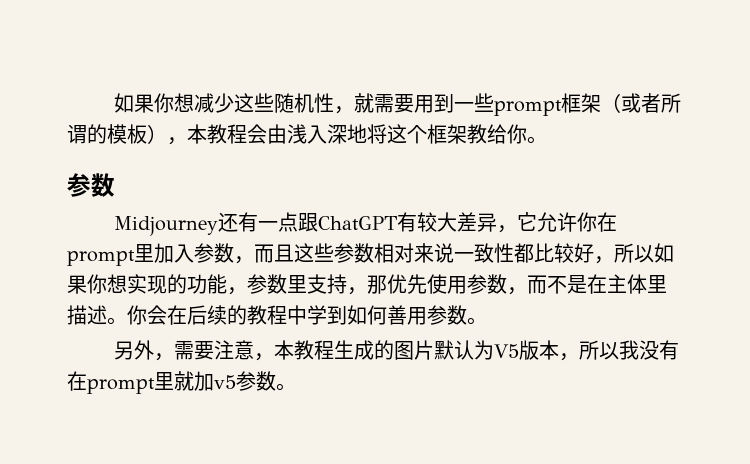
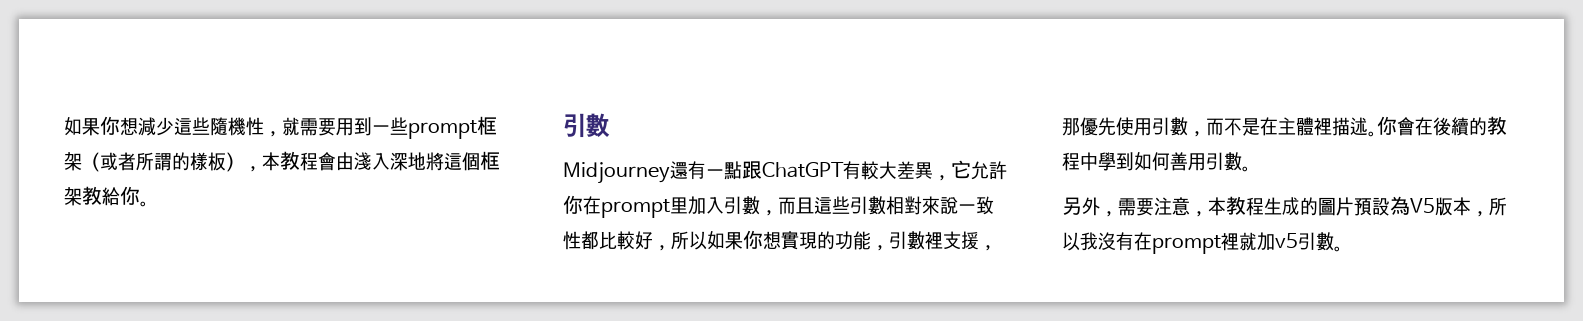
[113,93,314,113] 如果你想减少这些随机 -> [64,116,246,136] 如果你想減少這些隨機
[67,124,127,144] 谓的模 -> [154,152,208,171] 謂的樣
[247,124,507,144] 会由浅入深地将这个框架教给 -> [318,151,500,171] [64,186,120,206] 會由淺入深地將這個框架教給
[67,173,115,197] 参数 -> [563,113,610,138] 引數
[217,212,617,233] [67,243,454,266] 还有一点跟ChatGPT有较大差异，它允许你在prompt里加入参数，而且这些参数相对来说 -> [670,160,1007,181] [563,195,958,218] 還有一點跟ChatGPT有較大差異，它允許你在prompt里加入引數，而且這些引數相對來說
[554,243,574,263] 较 -> [617,231,635,250] 較
[127,274,167,294] 实现 -> [781,231,817,250] 實現
[247,274,507,295] 参数里支持，那优先使用参数 -> [889,231,997,251] [1062,117,1188,136] 引數裡支援，那優先使用引數
[627,274,667,294] 体里 -> [1296,117,1332,136] 體裡
[147,305,227,325] 会在后续 -> [1397,117,1469,136] 會在後續
[307,305,327,325] 学 -> [1098,152,1116,171] 學
[427,305,467,325] 参数 -> [1206,152,1242,171] 引數
[393,340,494,360] 图片默认为 -> [1318,196,1410,216] 圖片預設為
[638,340,659,360] 没 -> [1098,232,1116,251] 沒
[154,372,174,390] 里 -> [1221,233,1239,251] 裡
[236,371,276,391] 参数 -> [1298,232,1334,251] 引數

